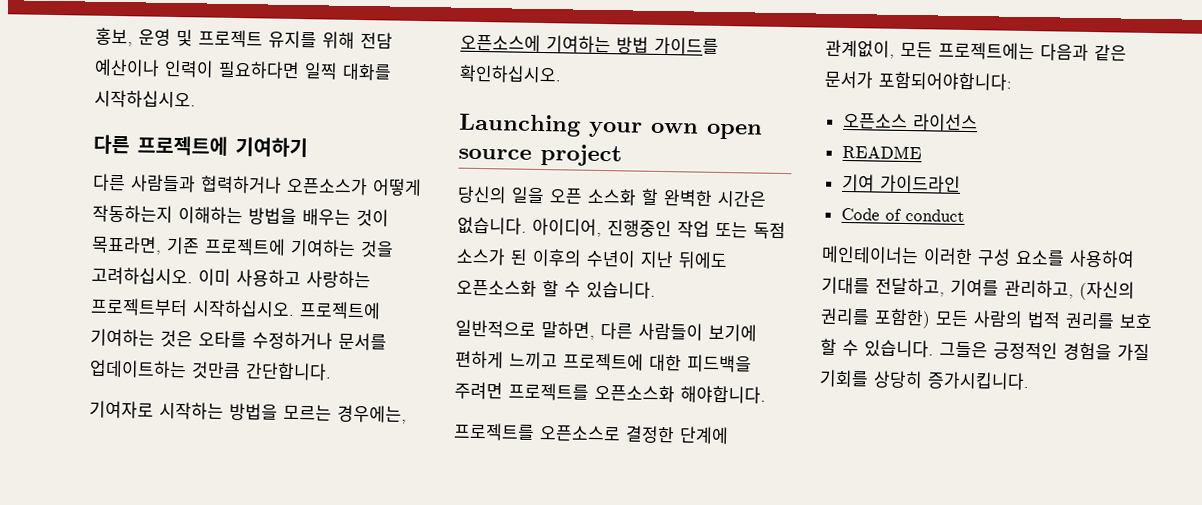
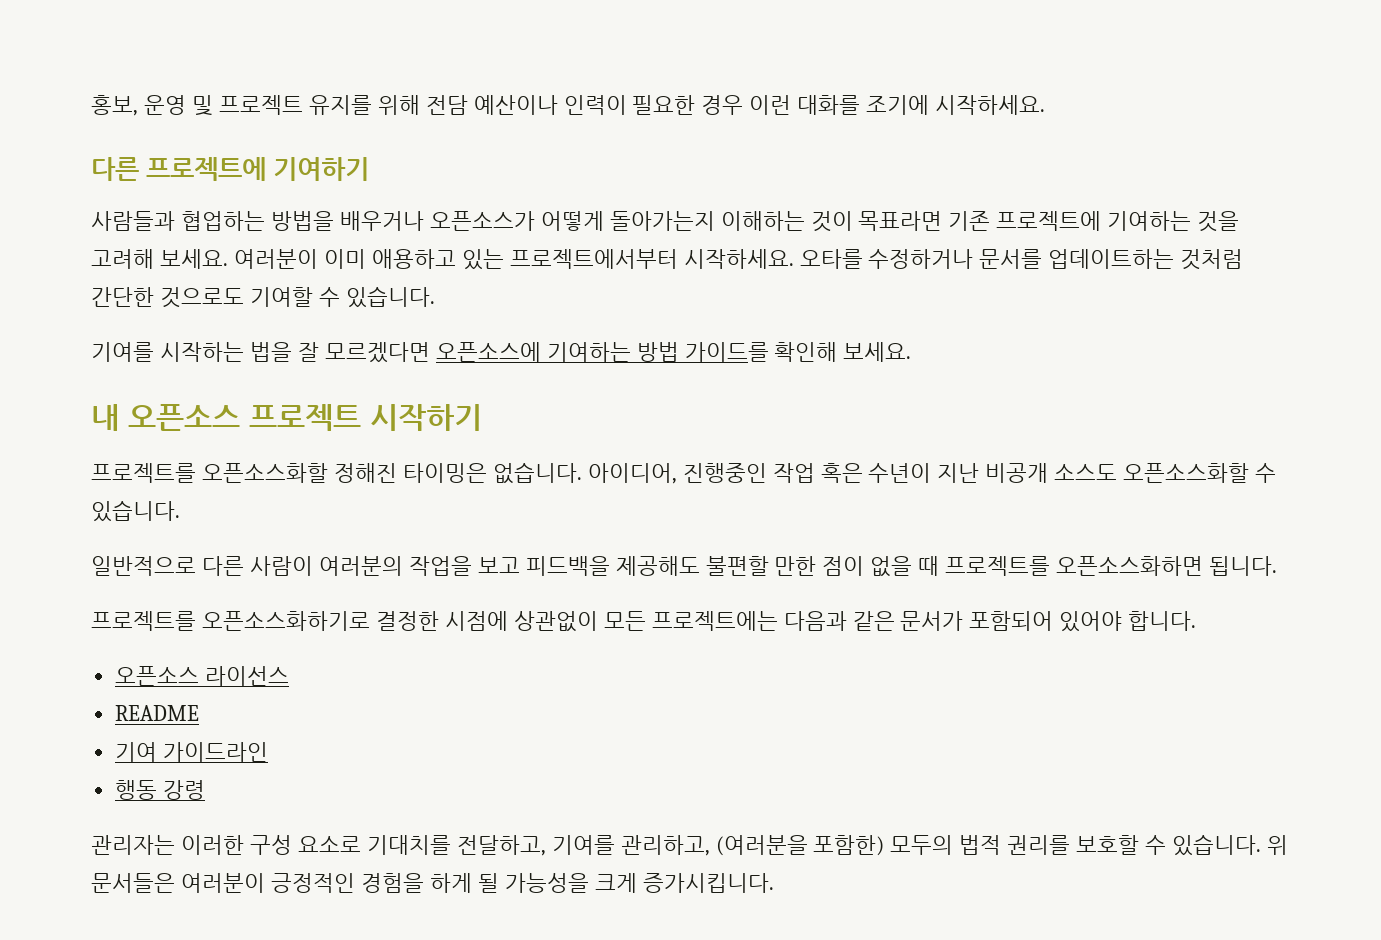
[218,60,392,81] [94,89,196,109] [93,134,308,158] [92,173,422,197] [92,204,389,227] [91,235,394,258] [91,266,371,289] [90,297,381,320] [90,328,387,351] [89,359,332,381] [89,400,407,424] [460,33,719,55] [459,64,562,84] [458,113,763,140] [458,143,622,167] [457,185,767,208] [457,216,786,240] [456,247,728,270] [456,279,656,299] [455,319,757,342] [455,350,752,373] [454,381,766,404] [453,422,729,445] [825,39,895,59] 필요하다면 일찍 대화를 시작하십시오. // 다른 프로젝트에 기여하기 // 다른 사람들과 협력하거나 오픈소스가 어떻게 작동하는지 이해하는 방법을 배우는 것이 목표라면, 기존 프로젝트에 기여하는 것을 고려하십시오. 이미 사용하고 사랑하는 프로젝트부터 시작하십시오. 프로젝트에 기여하는 것은 오타를 수정하거나 문서를 업데이트하는 것만큼 간단합니다. // 기여자로 시작하는 방법을 모르는 경우에는, 오픈소스에 기여하는 방법 가이드를 확인하십시오. // Launching your own open source project // 당신의 일을 오픈 소스화 할 완벽한 시간은 없습니다. 아이디어, 진행중인 작업 또는 독점 소스가 된 이후의 수년이 지난 뒤에도 오픈소스화 할 수 있습니다. // 일반적으로 말하면, 다른 사람들이 보기에 편하게 느끼고 프로젝트에 대한 피드백을 주려면 프로젝트를 오픈소스화 해야합니다. // 프로젝트를 오픈소스로 결정한 단계에 관계없이, -> [632,95,1046,115] [91,157,369,181] [91,211,1240,232] [91,249,1244,270] [91,286,435,308] [91,342,912,363] [91,404,482,431] [91,462,1277,484] [91,500,180,522] [91,556,1278,577] [91,611,598,632] 필요한 경우 이런 대화를 조기에 시작하세요. // 다른 프로젝트에 기여하기 // 사람들과 협업하는 방법을 배우거나 오픈소스가 어떻게 돌아가는지 이해하는 것이 목표라면 기존 프로젝트에 기여하는 것을 고려해 보세요. 여러분이 이미 애용하고 있는 프로젝트에서부터 시작하세요. 오타를 수정하거나 문서를 업데이트하는 것처럼 간단한 것으로도 기여할 수 있습니다. // 기여를 시작하는 법을 잘 모르겠다면 오픈소스에 기여하는 방법 가이드를 확인해 보세요. // 내 오픈소스 프로젝트 시작하기 // 프로젝트를 오픈소스화할 정해진 타이밍은 없습니다. 아이디어, 진행중인 작업 혹은 수년이 지난 비공개 소스도 오픈소스화할 수 있습니다. // 일반적으로 다른 사람이 여러분의 작업을 보고 피드백을 제공해도 불편할 만한 점이 없을 때 프로젝트를 오픈소스화하면 됩니다. // 프로젝트를 오픈소스화하기로 결정한 시점에 상관없이
[878,71,1012,91] 포함되어야합니다: -> [969,611,1197,632] 포함되어 있어야 합니다.
[840,207,965,222] [821,245,1135,268] [821,276,1135,301] [820,307,1153,330] [820,338,1150,362] [819,369,923,389] Code of conduct // 메인테이너는 이러한 구성 요소를 사용하여 기대를 전달하고, 기여를 관리하고, (자신의 권리를 포함한) 모든 사람의 법적 권리를 보호 할 수 있습니다. 그들은 긍정적인 경험을 가질 기회를 상당히 -> [115,780,206,800] [91,834,1289,856] [91,873,637,893] 행동 강령 // 관리자는 이러한 구성 요소로 기대치를 전달하고, 기여를 관리하고, (여러분을 포함한) 모두의 법적 권리를 보호할 수 있습니다. 위 문서들은 여러분이 긍정적인 경험을 하게 될 가능성을 크게

